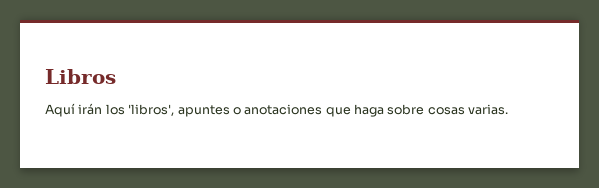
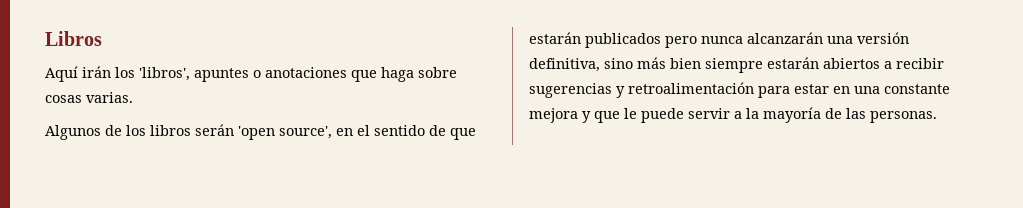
(509, 109) none -> [45,124,476,140] [529,32,909,48] [529,57,944,73] [529,82,950,98] [529,107,937,123] // Algunos de los libros serán 'open source', en el sentido de que estarán publicados pero nunca alcanzarán una versión definitiva, sino más bien siempre estarán abiertos a recibir sugerencias y retroalimentación para estar en una constante mejora y que le puede servir a la mayoría de las personas.

